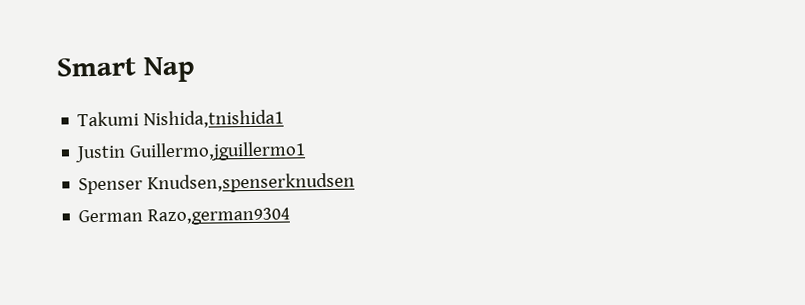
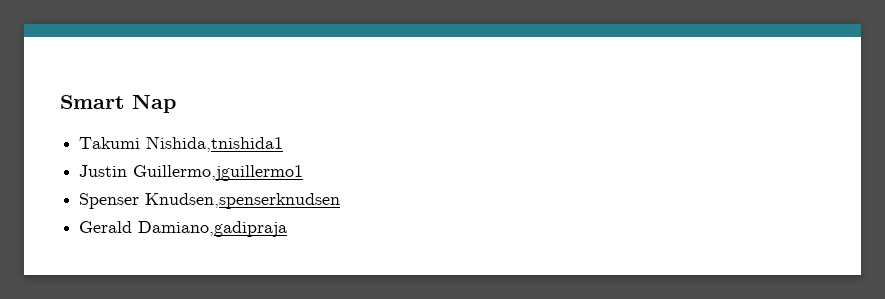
[78,207,291,226] German Razo,german9304 -> [79,221,288,237] Gerald Damiano,gadipraja

